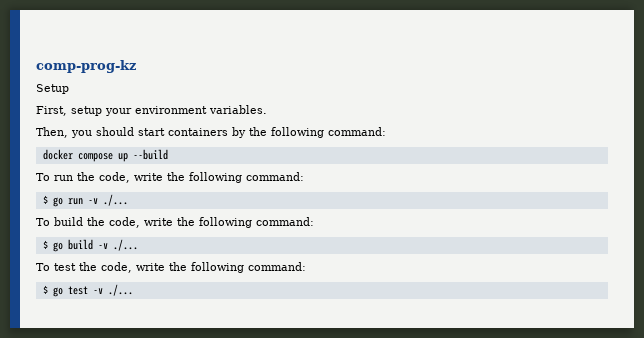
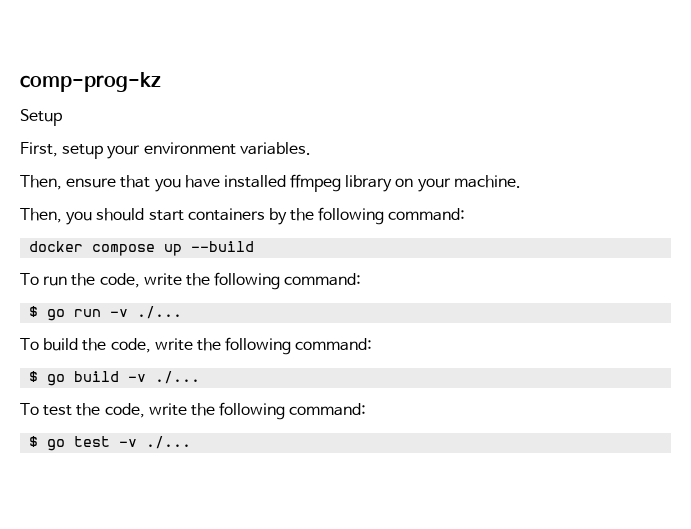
(267, 109) none -> [20,174,521,192] // Then, ensure that you have installed ffmpeg library on your machine.

